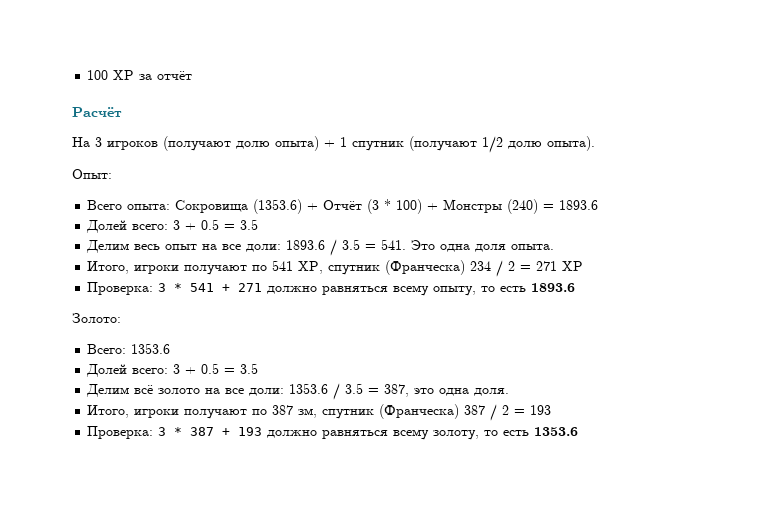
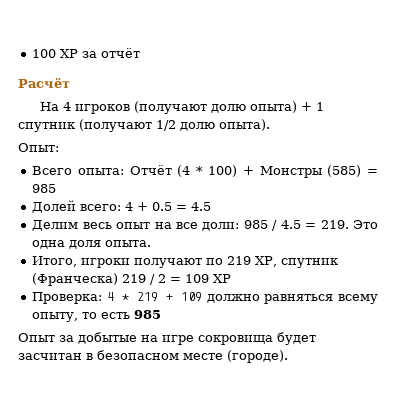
[95,137,102,147] 3 -> [62,102,71,111] 4
[175,199,380,214] Сокровища (1353.6) + Отчёт (3 -> [129,165,191,177] Отчёт (4
[507,199,599,214] [86,219,259,233] (240) = 1893.6 // Долей всего: 3 + 0.5 = 3.5 -> [327,165,378,177] [32,184,57,193] [32,200,212,213] (585) = 985 // Долей всего: 4 + 0.5 = 4.5
[286,239,407,256] 1893.6 / 3.5 = 541. -> [243,220,349,231] 985 / 4.5 = 219.
[272,260,294,271] 541 -> [227,256,252,265] 219
[470,260,558,277] 234 / 2 = 271 -> [122,274,210,285] 219 / 2 = 109
[158,283,263,292] 3 * 541 + 271 -> [106,292,203,302] 4 * 219 + 109
[531,283,576,292] [72,313,121,323] [87,343,171,354] [86,363,259,377] [86,383,510,400] [87,404,552,421] [87,426,579,440] 1893.6 // Золото: // Всего: 1353.6 // Долей всего: 3 + 0.5 = 3.5 // Делим всё золото на все доли: 1353.6 / 3.5 = 387, это одна доля. // Итого, игроки получают по 387 зм, спутник (Франческа) 387 / 2 = 193 // Проверка: 3 * 387 + 193 должно равняться всему золоту, то есть 1353.6 -> [134,310,162,319] [18,332,316,345] [18,350,288,363] 985 // Опыт за добытые на игре сокровища будет засчитан в безопасном месте (городе).

